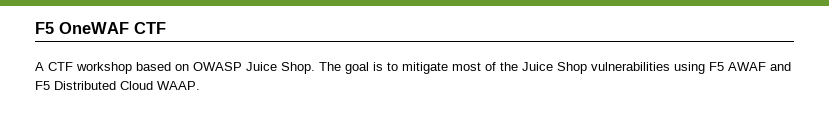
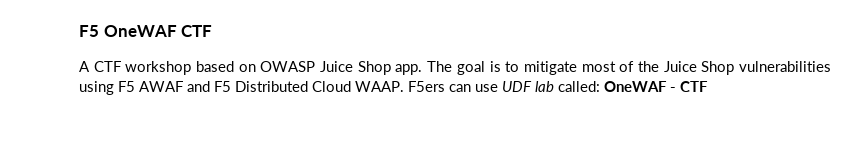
[281,62,315,74] Shop. -> [357,61,423,75] Shop app.
(200, 85) none -> [408,81,708,92] F5ers can use UDF lab called: OneWAF - CTF

